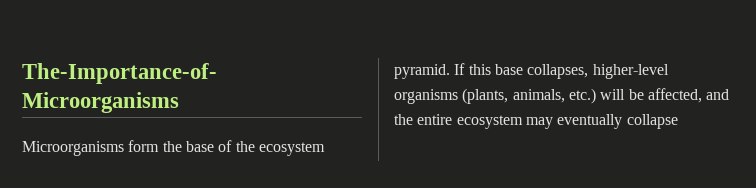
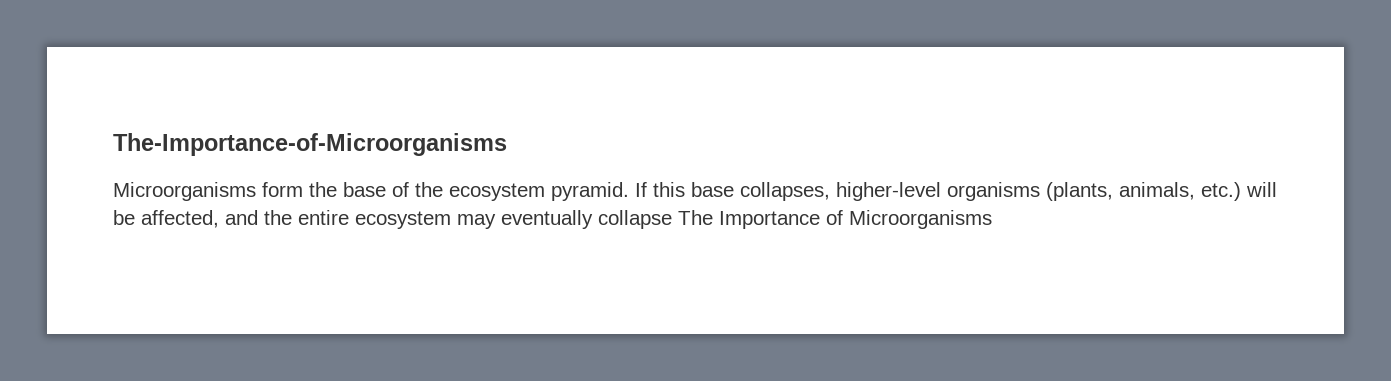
(678, 121) none -> [678,210,992,229] The Importance of Microorganisms

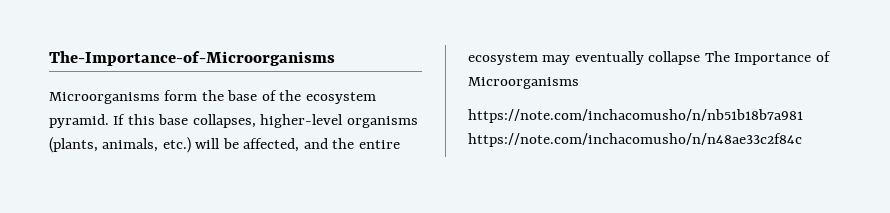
(992, 219) none -> [468,109,803,123] [468,133,802,147] // https://note.com/inchacomusho/n/nb51b18b7a981 https://note.com/inchacomusho/n/n48ae33c2f84c

